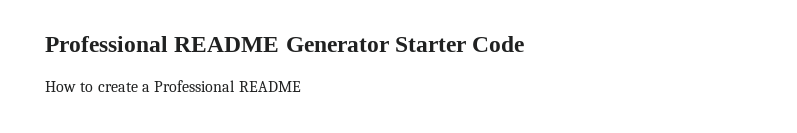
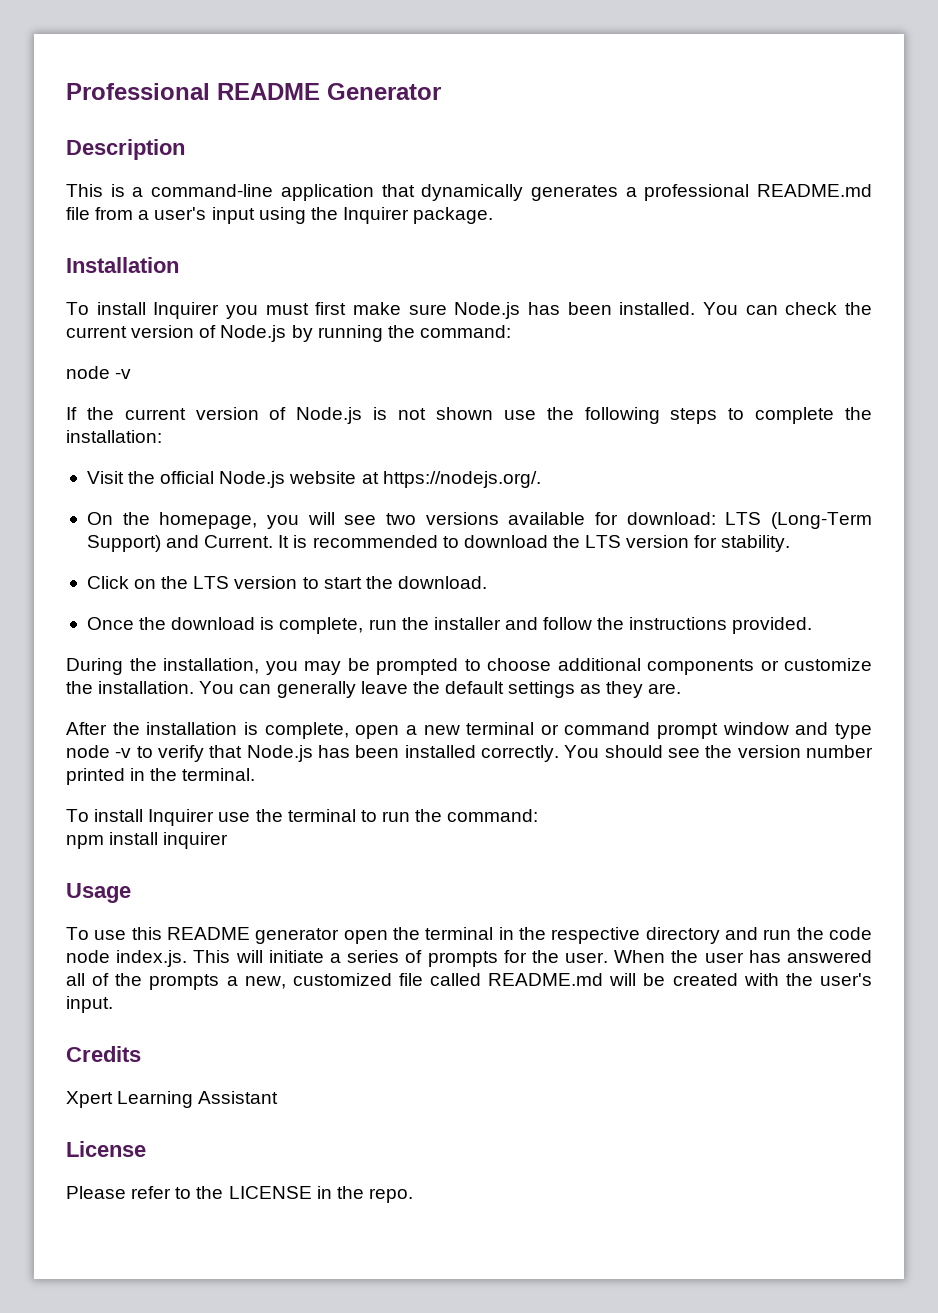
[395,36,525,52] [45,80,301,92] Starter Code // How to create a Professional README -> [66,139,185,160] [66,184,873,201] [66,207,494,224] [66,257,179,273] [66,302,872,319] [66,325,511,342] [66,366,132,379] [66,407,873,424] [66,430,162,443] [86,471,541,488] [86,512,872,529] [86,535,791,552] [86,576,487,589] [86,617,813,634] [66,658,872,675] [66,681,682,698] [66,722,872,739] [66,745,874,762] [66,768,256,785] [66,809,539,826] [66,832,229,849] [66,883,131,903] [66,927,873,944] [66,950,872,967] [66,973,872,990] [66,996,113,1013] [66,1046,141,1062] [66,1091,279,1108] [66,1141,146,1157] [66,1186,413,1203] // Description // This is a command-line application that dynamically generates a professional README.md file from a user's input using the Inquirer package. // Installation // To install Inquirer you must first make sure Node.js has been installed. You can check the current version of Node.js by running the command: // node -v // If the current version of Node.js is not shown use the following steps to complete the installation: // Visit the official Node.js website at https://nodejs.org/. // On the homepage, you will see two versions available for download: LTS (Long-Term Support) and Current. It is recommended to download the LTS version for stability. // Click on the LTS version to start the download. // Once the download is complete, run the installer and follow the instructions provided. // During the installation, you may be prompted to choose additional components or customize the installation. You can generally leave the default settings as they are. // After the installation is complete, open a new terminal or command prompt window and type node -v to verify that Node.js has been installed correctly. You should see the version number printed in the terminal. // To install Inquirer use the terminal to run the command: // npm install inquirer // Usage // To use this README generator open the terminal in the respective directory and run the code node index.js. This will initiate a series of prompts for the user. When the user has answered all of the prompts a new, customized file called README.md will be created with the user's input. // Credits // Xpert Learning Assistant // License // Please refer to the LICENSE in the repo.

